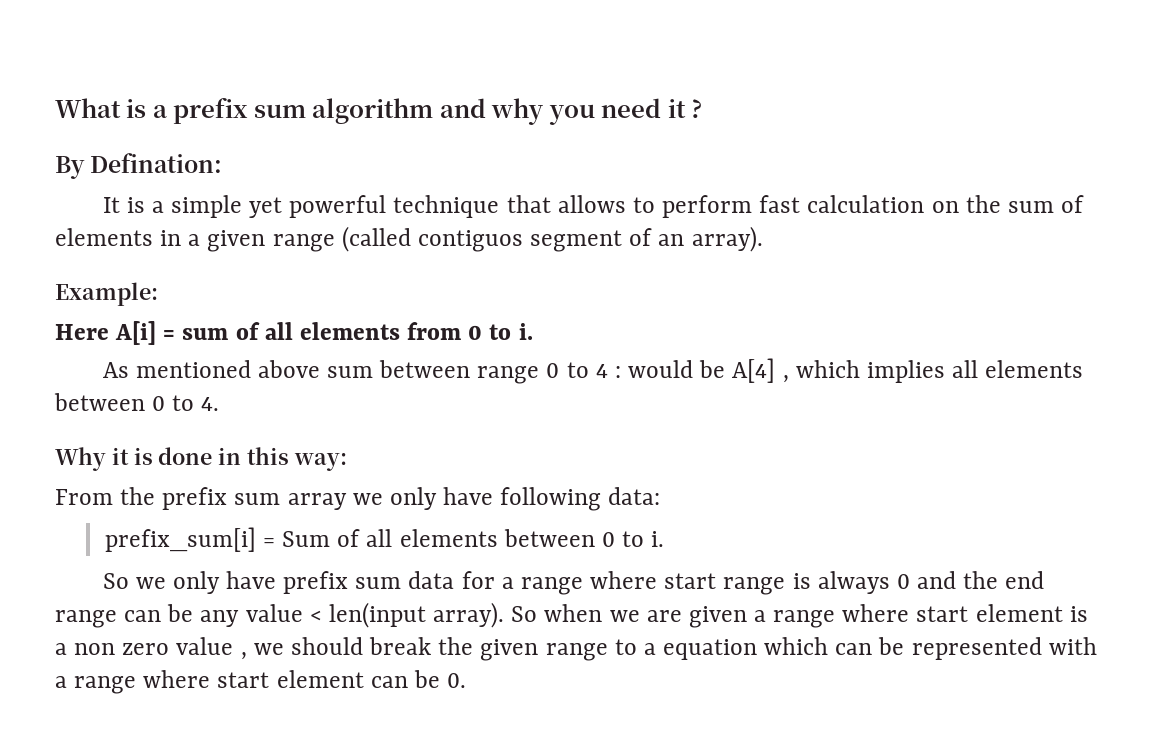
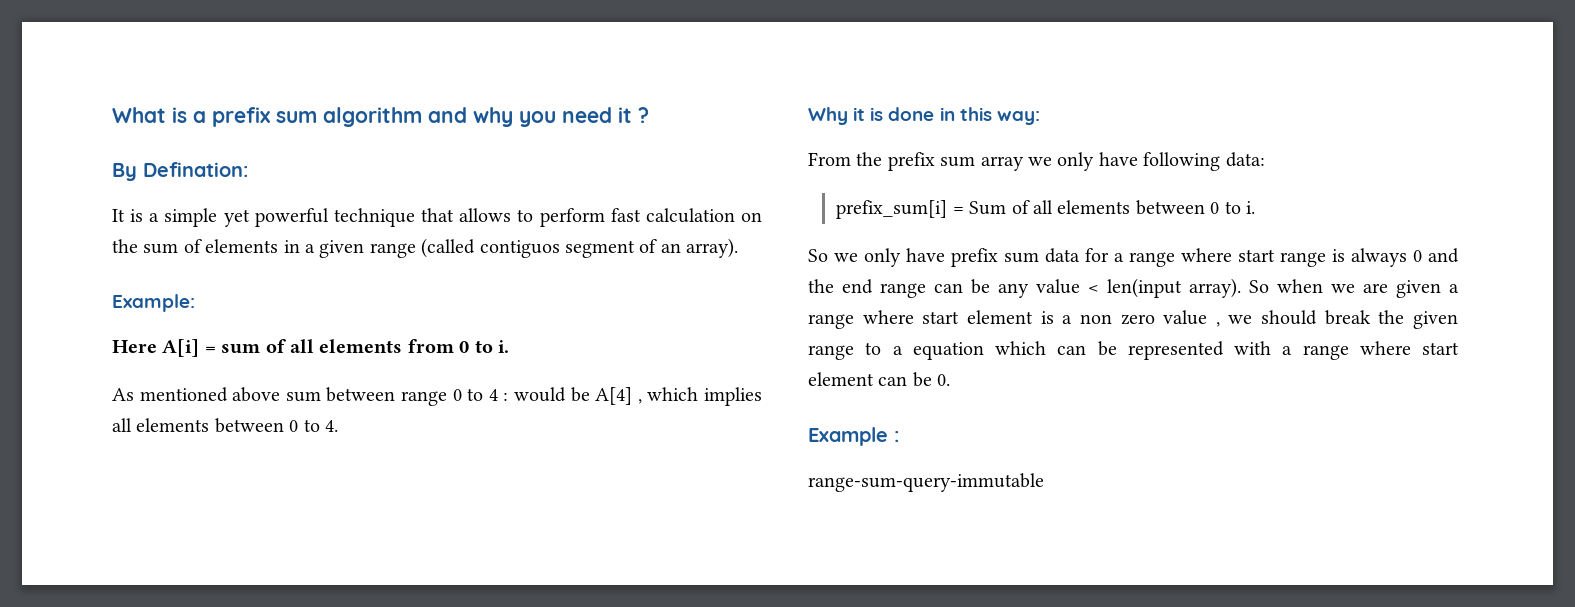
(467, 680) none -> [808,427,899,446] [808,473,1044,492] // Example : // range-sum-query-immutable

